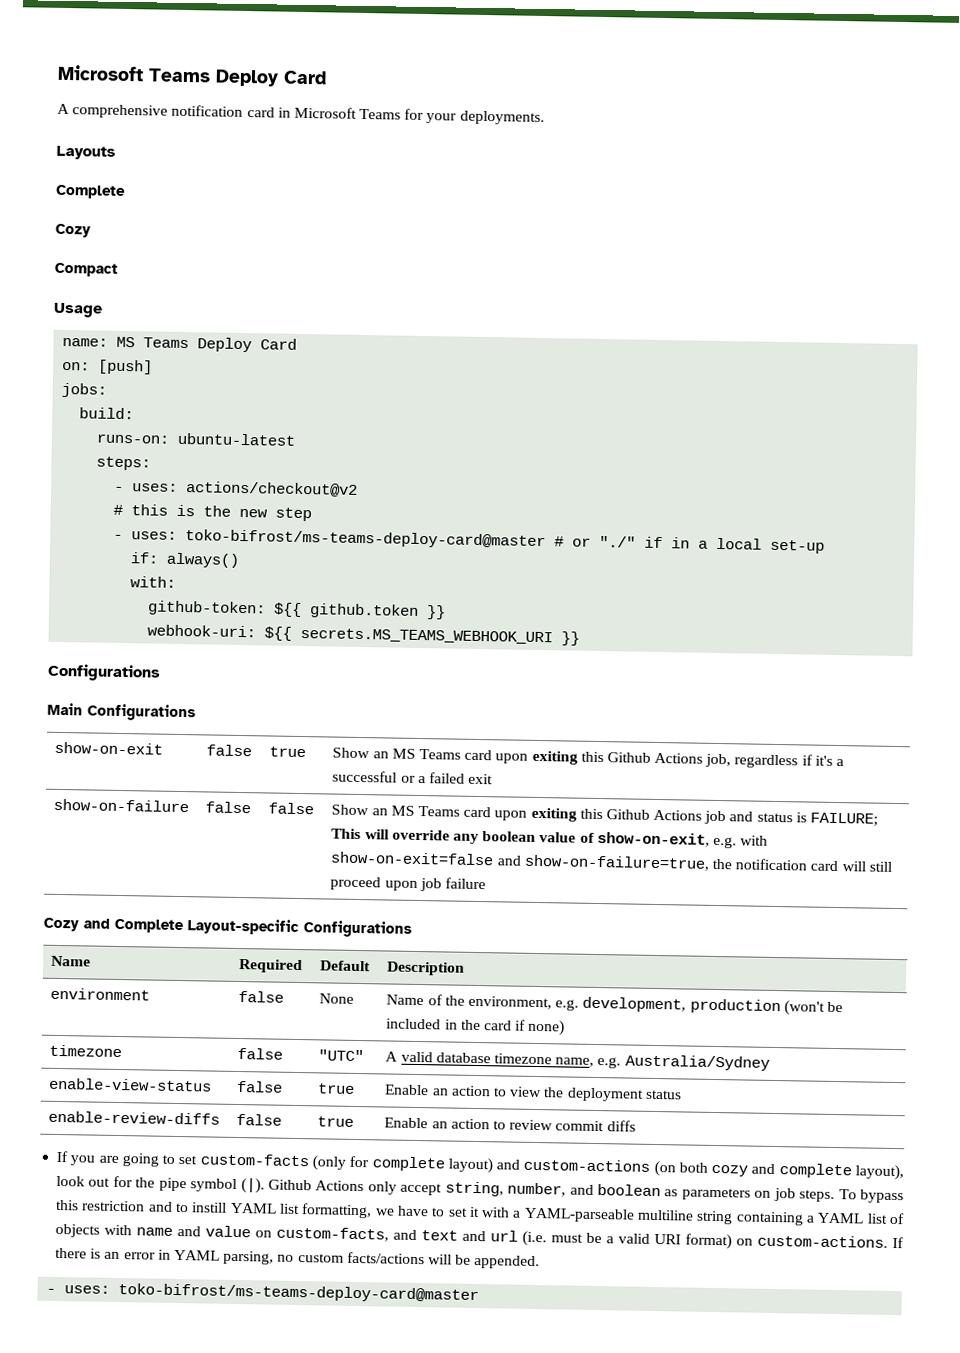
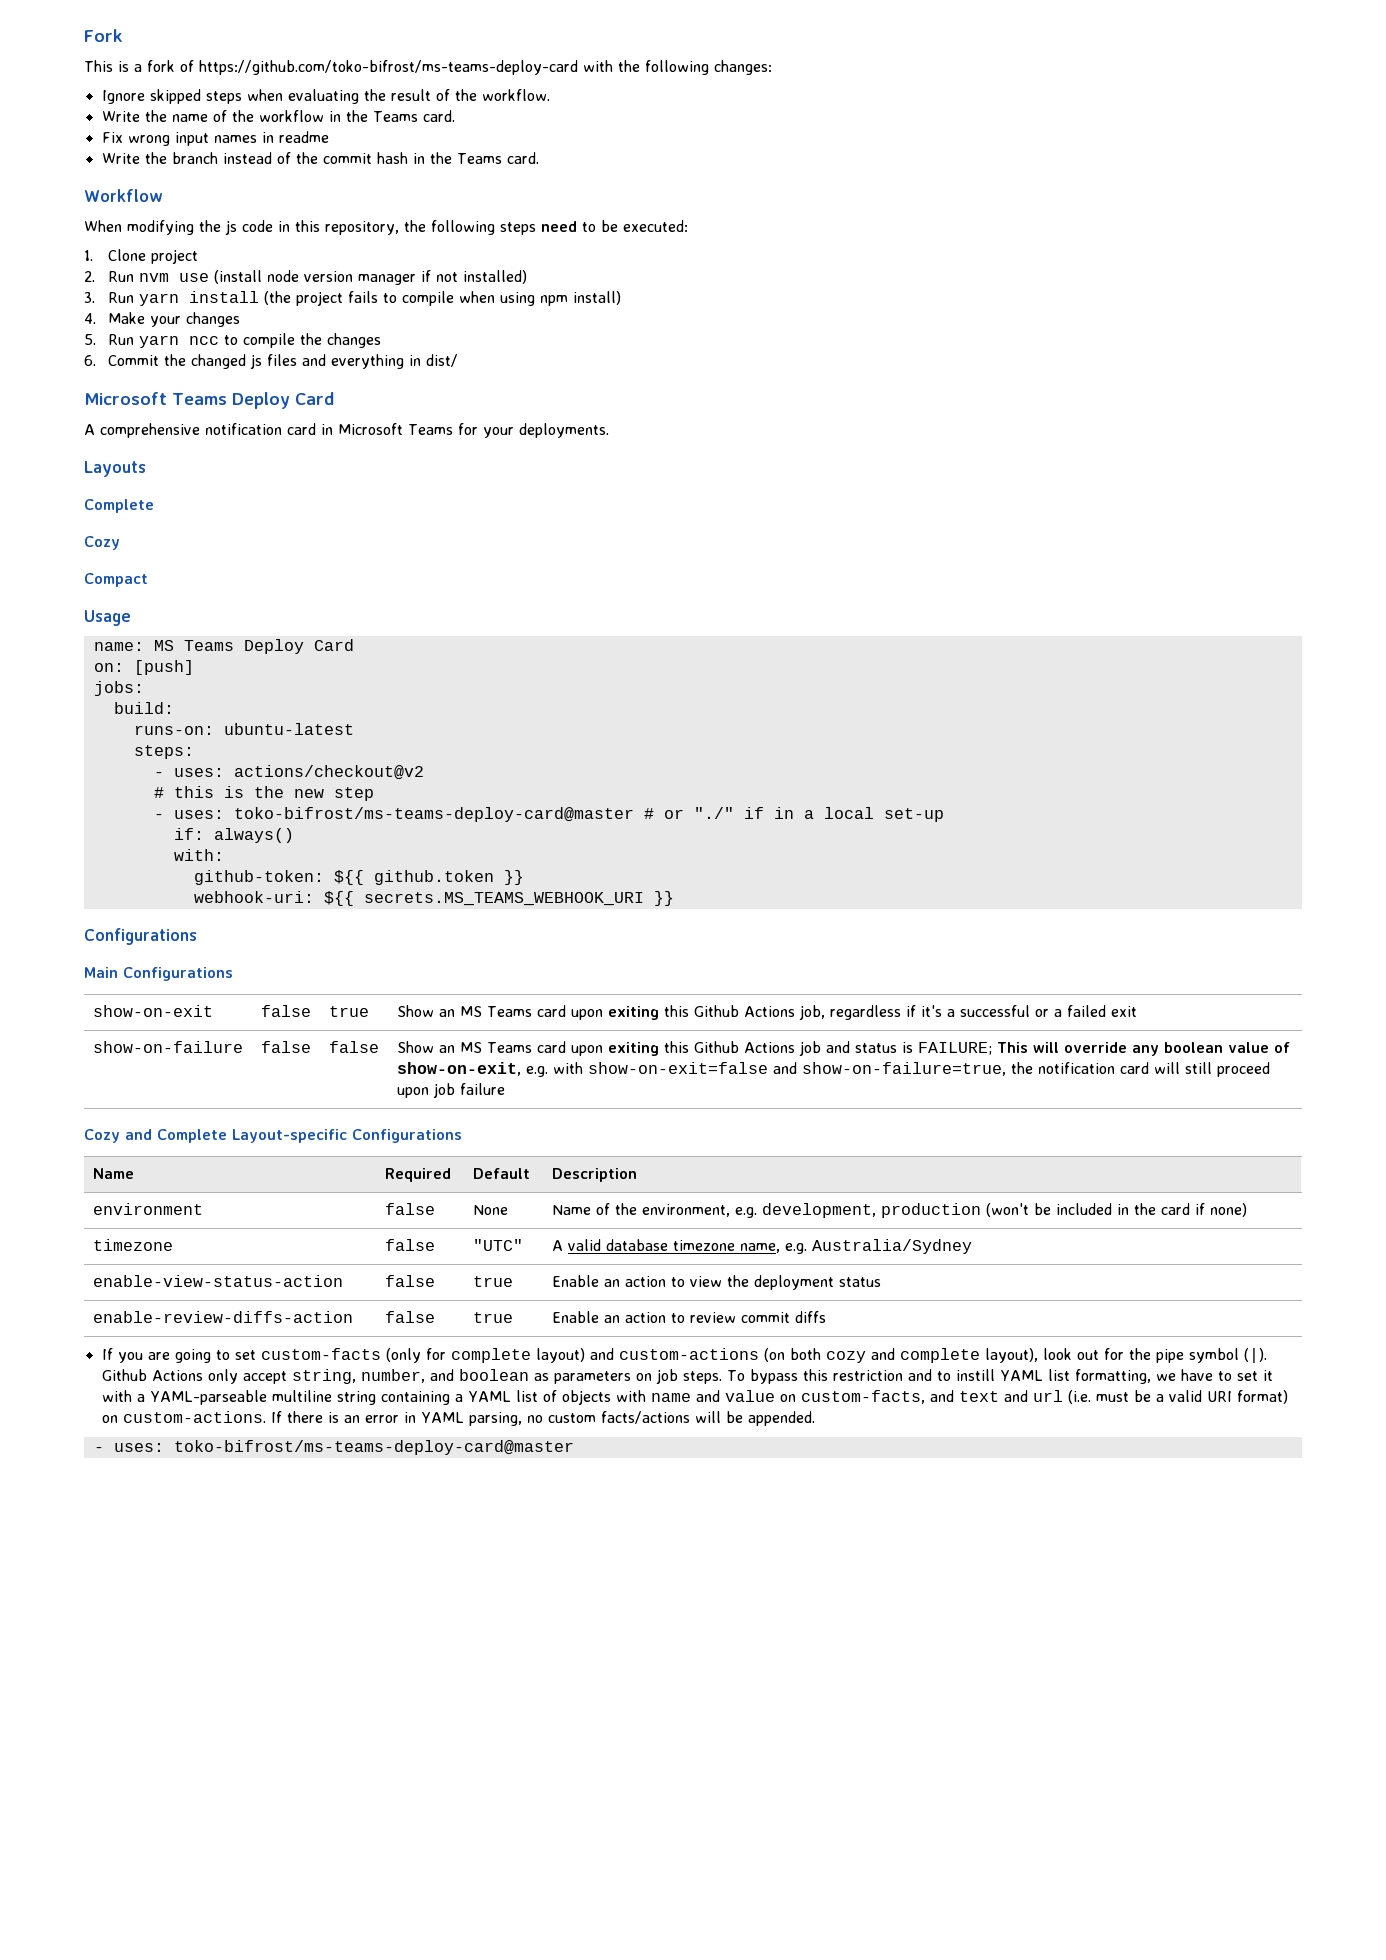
(57, 73) none -> [84,29,123,42] [84,60,772,75] [101,89,550,104] [101,110,455,122] [101,131,329,146] [101,152,539,164] [84,189,163,202] [84,220,688,235] [84,249,198,264] [84,270,527,285] [84,291,621,306] [84,312,240,327] [84,333,381,348] [84,354,458,369] Fork // This is a fork of https://github.com/toko-bifrost/ms-teams-deploy-card with the following changes: // Ignore skipped steps when evaluating the result of the workflow. // Write the name of the workflow in the Teams card. // Fix wrong input names in readme // Write the branch instead of the commit hash in the Teams card. // Workflow // When modifying the js code in this repository, the following steps need to be executed: // 1. Clone project // 2. Run nvm use (install node version manager if not installed) // 3. Run yarn install (the project fails to compile when using npm install) // 4. Make your changes // 5. Run yarn ncc to compile the changes // 6. Commit the changed js files and everything in dist/ //
[49,1077,213,1092] enable-view-status -> [92,1275,343,1287] enable-view-status-action
[48,1110,221,1125] enable-review-diffs -> [92,1311,353,1323] enable-review-diffs-action

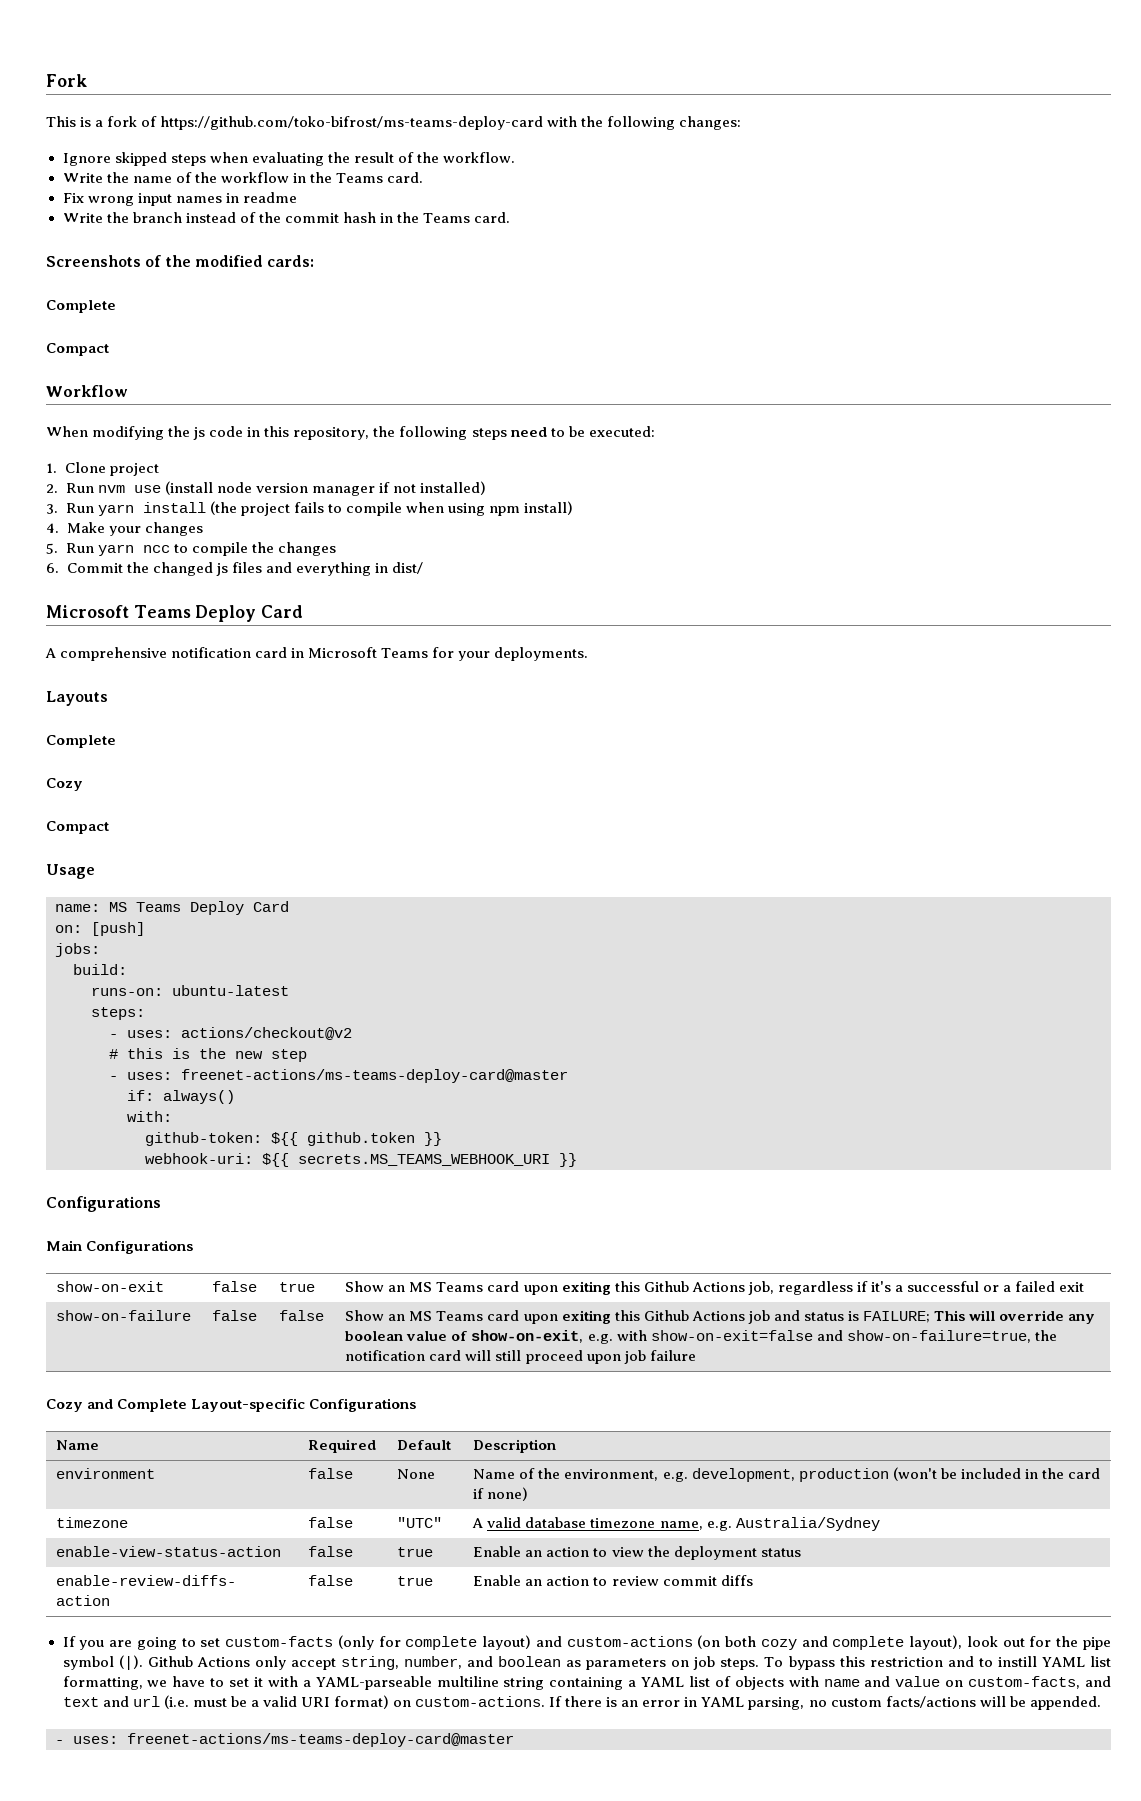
(539, 158) none -> [46,255,315,267] [46,300,116,313] [46,343,109,356] // Screenshots of the modified cards: // Complete // Compact
[233,807,944,822] toko-bifrost/ms-teams-deploy-card@master # or "./" if in a local set-up -> [181,1069,568,1083] freenet-actions/ms-teams-deploy-card@master
[173,1440,574,1455] toko-bifrost/ms-teams-deploy-card@master -> [127,1733,514,1747] freenet-actions/ms-teams-deploy-card@master

